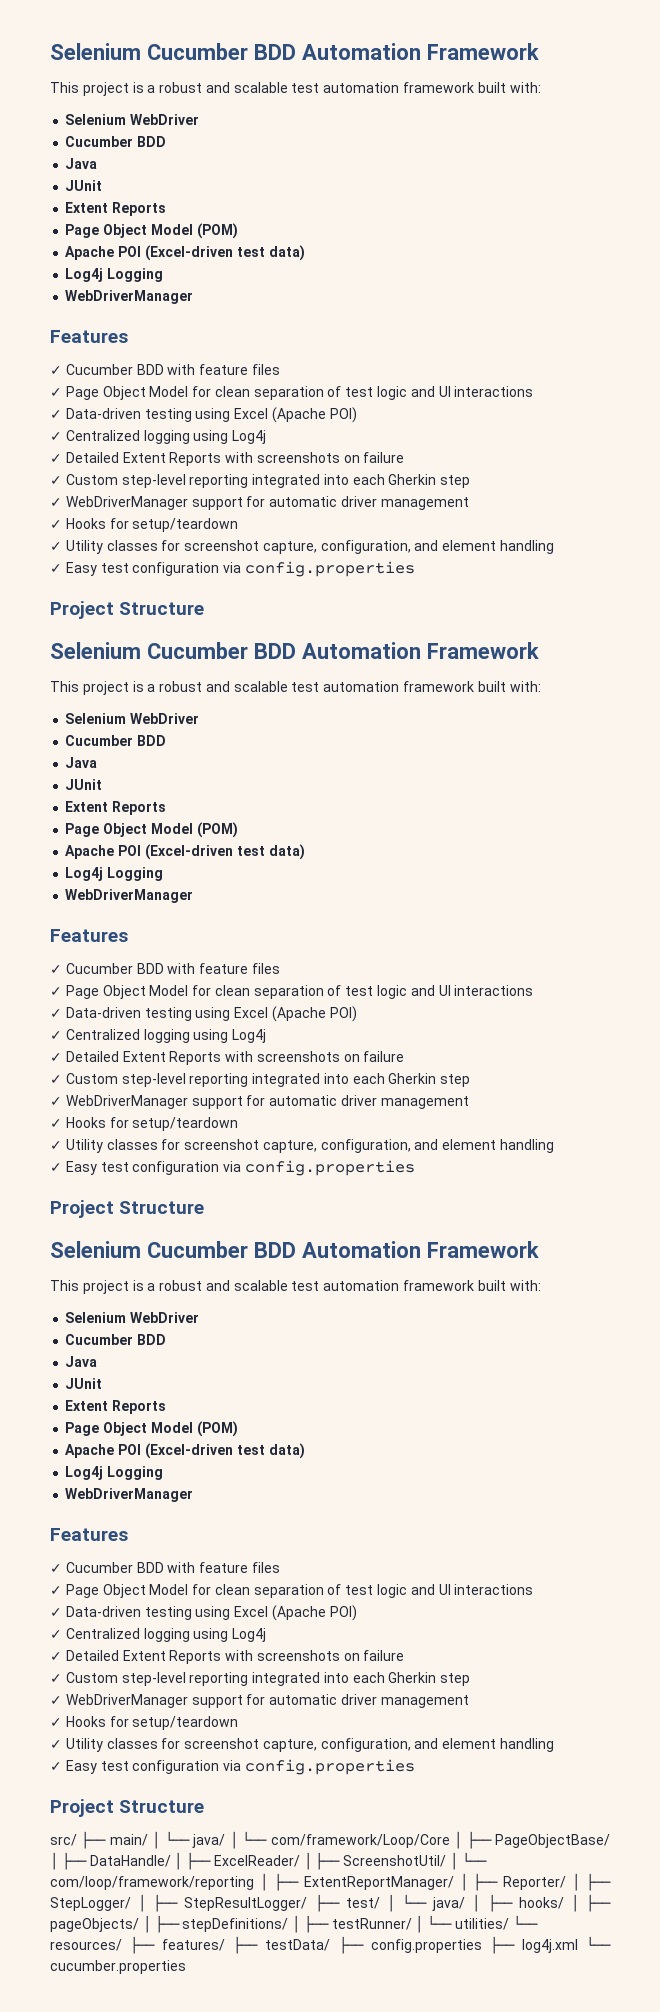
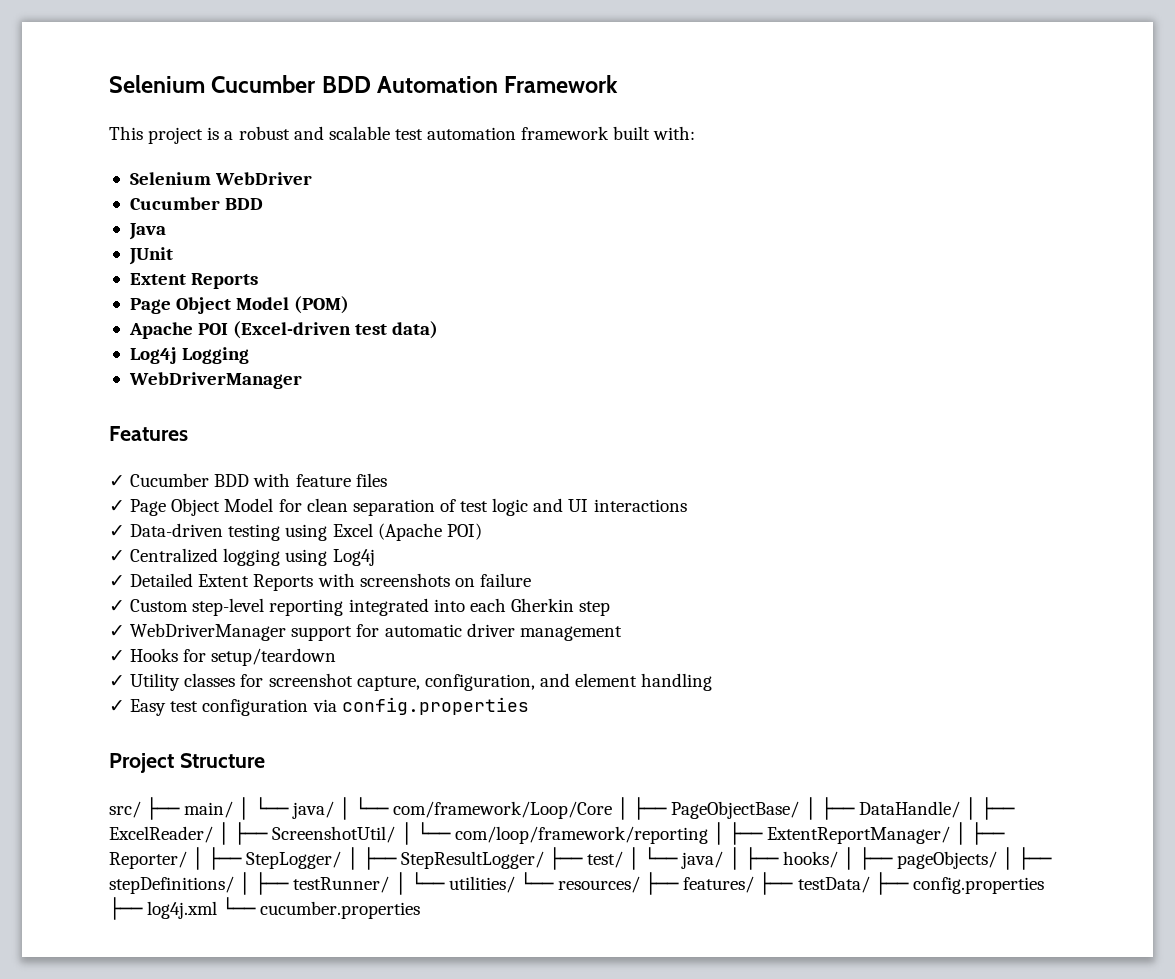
[50,642,539,659] [50,681,541,695] [65,713,200,724] [65,735,167,746] [65,757,98,768] [65,779,103,790] [65,801,167,815] [65,822,238,838] [65,844,305,860] [65,867,164,881] [65,889,194,903] [50,929,128,942] [50,963,280,974] [50,985,534,999] [50,1006,357,1022] [50,1029,267,1043] [50,1051,405,1065] [50,1073,471,1087] [50,1095,469,1109] [50,1117,239,1131] [50,1139,555,1153] [50,1160,415,1176] [50,1200,205,1218] [50,1241,539,1258] [50,1280,541,1294] [65,1312,200,1323] [65,1334,167,1345] [65,1356,98,1367] [65,1378,103,1389] [65,1400,167,1414] [65,1421,238,1437] [65,1443,305,1459] [65,1466,164,1480] [65,1488,194,1502] [50,1528,128,1541] [50,1562,280,1573] [50,1584,534,1598] [50,1605,357,1621] [50,1628,267,1642] [50,1650,405,1664] [50,1672,471,1686] [50,1694,469,1708] [50,1716,239,1730] [50,1738,555,1752] [50,1759,415,1775] [50,1799,205,1817] // Selenium Cucumber BDD Automation Framework // This project is a robust and scalable test automation framework built with: // Selenium WebDriver // Cucumber BDD // Java // JUnit // Extent Reports // Page Object Model (POM) // Apache POI (Excel-driven test data) // Log4j Logging // WebDriverManager // Features // ✓ Cucumber BDD with feature files // ✓ Page Object Model for clean separation of test logic and UI interactions // ✓ Data-driven testing using Excel (Apache POI) // ✓ Centralized logging using Log4j // ✓ Detailed Extent Reports with screenshots on failure // ✓ Custom step-level reporting integrated into each Gherkin step // ✓ WebDriverManager support for automatic driver management // ✓ Hooks for setup/teardown // ✓ Utility classes for screenshot capture, configuration, and element handling // ✓ Easy test configuration via config.properties // Project Structure // Selenium Cucumber BDD Automation Framework // This project is a robust and scalable test automation framework built with: // Selenium WebDriver // Cucumber BDD // Java // JUnit // Extent Reports // Page Object Model (POM) // Apache POI (Excel-driven test data) // Log4j Logging // WebDriverManager // Features // ✓ Cucumber BDD with feature files // ✓ Page Object Model for clean separation of test logic and UI interactions // ✓ Data-driven testing using Excel (Apache POI) // ✓ Centralized logging using Log4j // ✓ Detailed Extent Reports with screenshots on failure // ✓ Custom step-level reporting integrated into each Gherkin step // ✓ WebDriverManager support for automatic driver management // ✓ Hooks for setup/teardown // ✓ Utility classes for screenshot capture, configuration, and element handling // ✓ Easy test configuration via config.properties // Project Structure -> (265, 760) none

